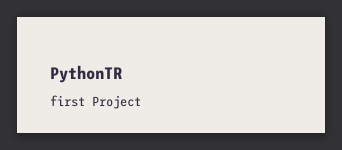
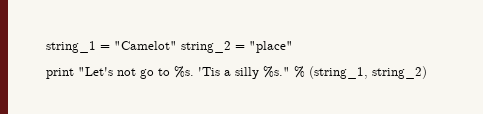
[50,65,122,83] [50,95,141,109] PythonTR // first Project -> [46,41,293,53] [46,66,427,79] string_1 = "Camelot" string_2 = "place" // print "Let's not go to %s. 'Tis a silly %s." % (string_1, string_2)

